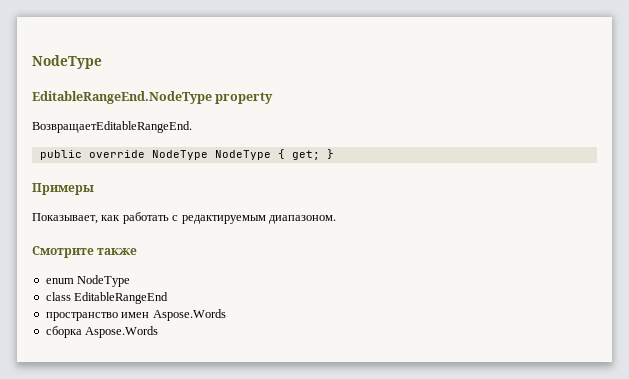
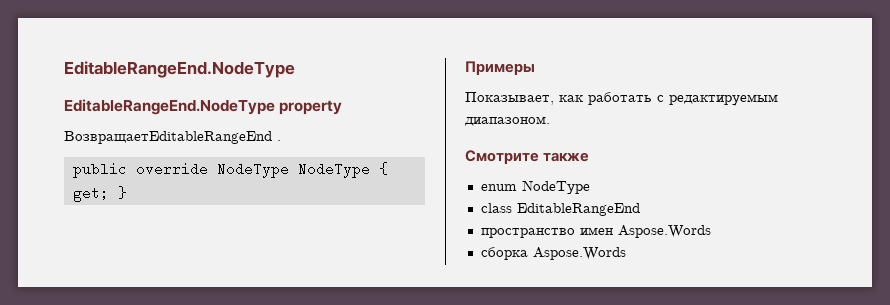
[32,55,102,69] NodeType -> [64,61,295,78] EditableRangeEnd.NodeType
[32,121,192,133] ВозвращаетEditableRangeEnd. -> [64,131,281,144] ВозвращаетEditableRangeEnd .

